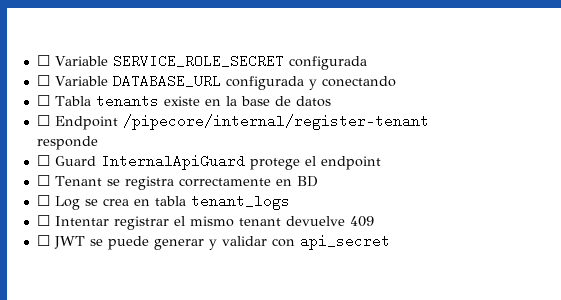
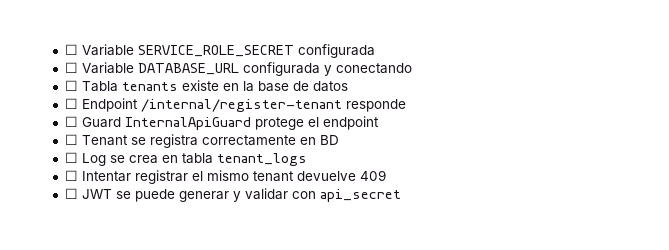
[122,114,429,130] /pipecore/internal/register-tenant -> [140,99,342,112] /internal/register-tenant

